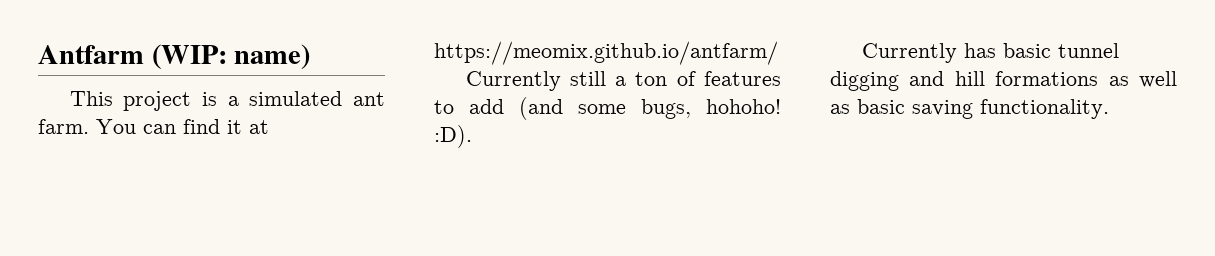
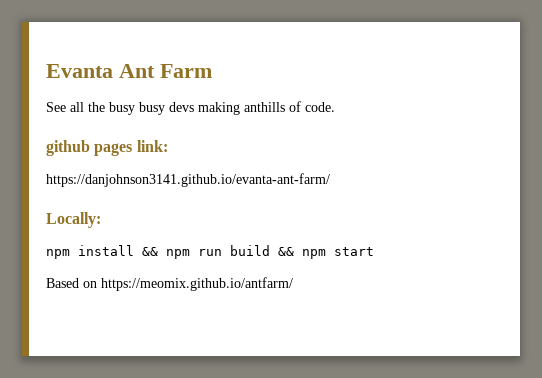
[38,44,311,69] [69,91,386,111] [38,119,269,134] [434,41,778,65] [465,71,781,91] [434,97,781,120] [434,125,472,148] [861,43,1119,63] [830,71,1177,91] [830,99,1109,119] Antfarm (WIP: name) // This project is a simulated ant farm. You can find it at https://meomix.github.io/antfarm/ // Currently still a ton of features to add (and some bugs, hohoho! :D). // Currently has basic tunnel digging and hill formations as well as basic saving functionality. -> [46,64,212,78] [46,101,335,115] [46,140,168,156] [46,173,330,187] [46,212,101,228] [46,245,374,259] [46,277,293,291] Evanta Ant Farm // See all the busy busy devs making anthills of code. // github pages link: // https://danjohnson3141.github.io/evanta-ant-farm/ // Locally: // npm install && npm run build && npm start // Based on https://meomix.github.io/antfarm/

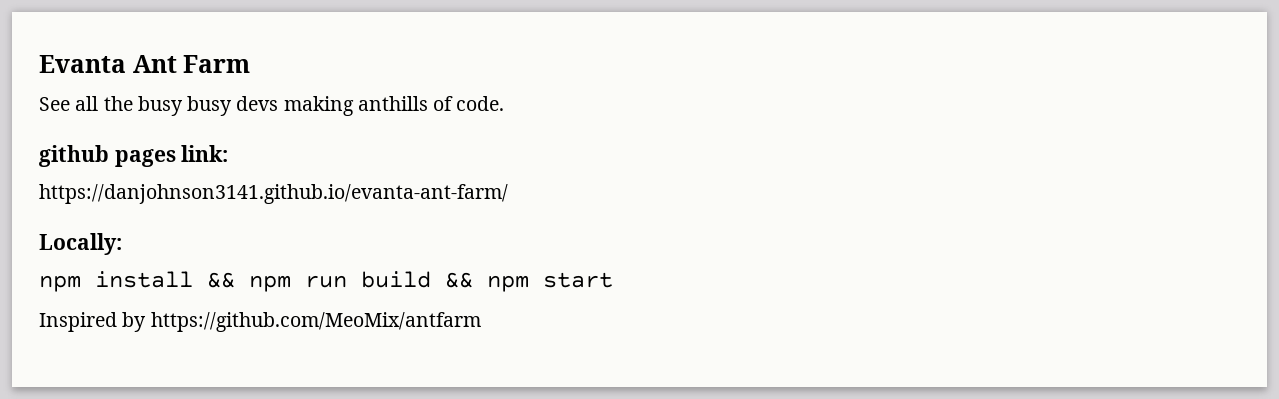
[46,277,293,291] Based on https://meomix.github.io/antfarm/ -> [39,312,481,332] Inspired by https://github.com/MeoMix/antfarm

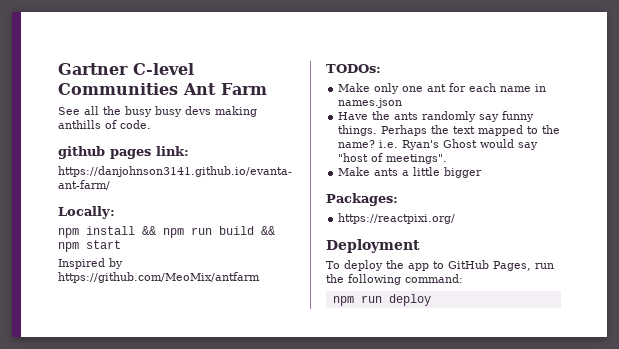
[39,55,126,73] Evanta -> [58,63,194,75] [58,83,178,95] Gartner C-level Communities
(481, 322) none -> [326,64,381,73] [338,83,547,94] [338,98,403,108] [338,111,535,122] [338,125,561,136] [338,139,539,150] [338,153,448,164] [338,167,483,178] [326,193,398,206] [338,213,456,224] [326,239,420,253] [326,260,554,271] [326,274,463,285] [332,294,431,306] // TODOs: // Make only one ant for each name in names.json // Have the ants randomly say funny things. Perhaps the text mapped to the name? i.e. Ryan's Ghost would say "host of meetings". // Make ants a little bigger // Packages: // https://reactpixi.org/ // Deployment // To deploy the app to GitHub Pages, run the following command: // npm run deploy

